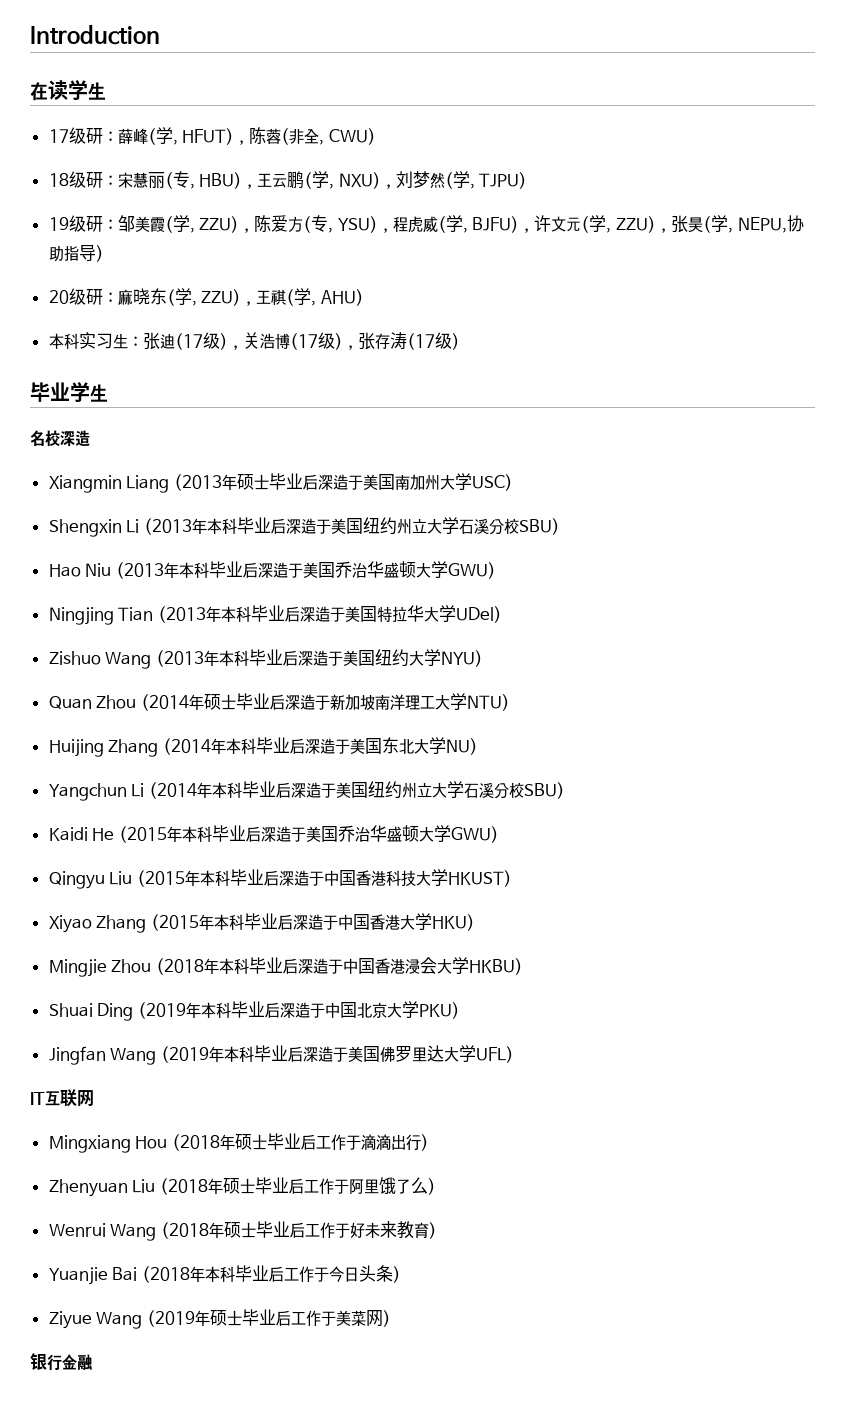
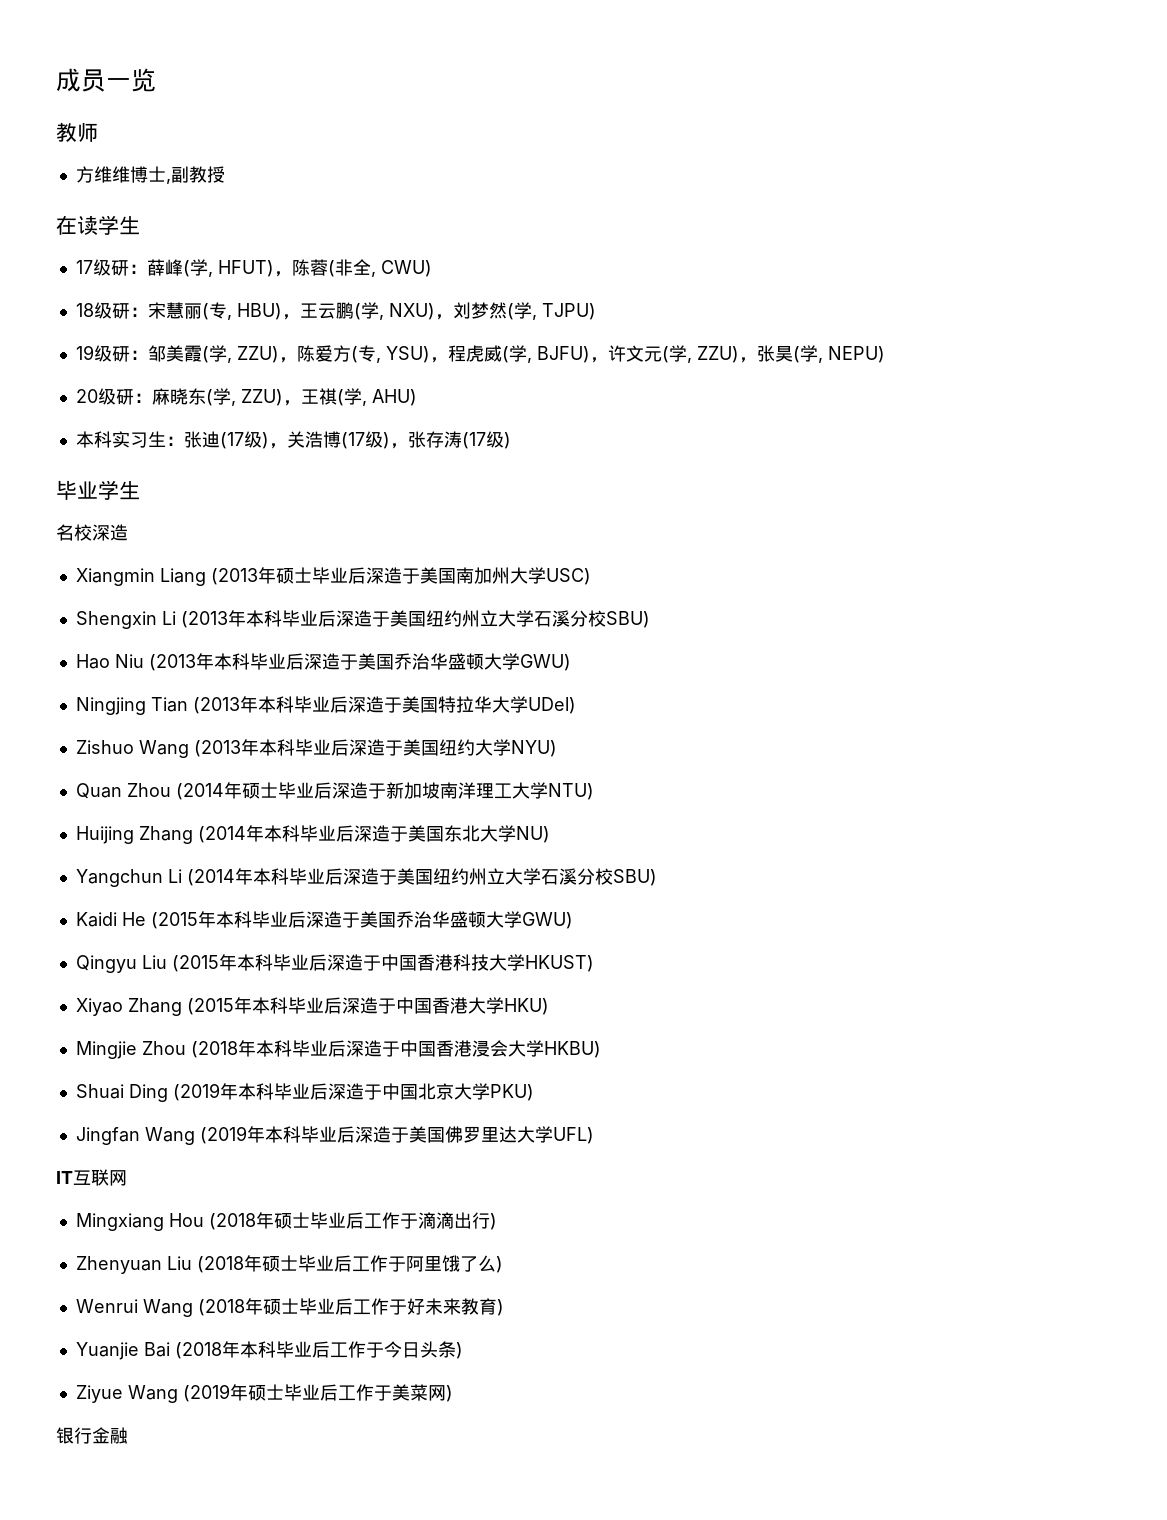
[30,25,160,45] Introduction -> [56,68,156,92] [56,122,98,142] [75,166,225,184] 成员一览 // 教师 // 方维维博士,副教授
[737,215,804,233] [48,245,104,262] NEPU,协助指导) -> [827,346,885,363] NEPU)

